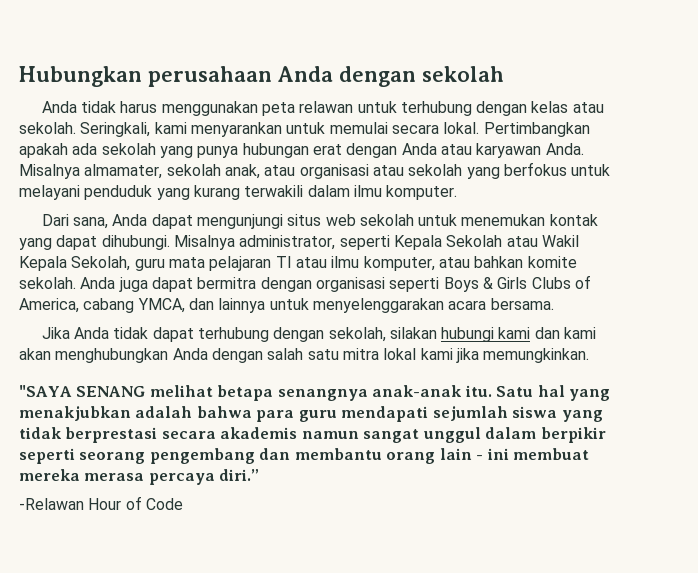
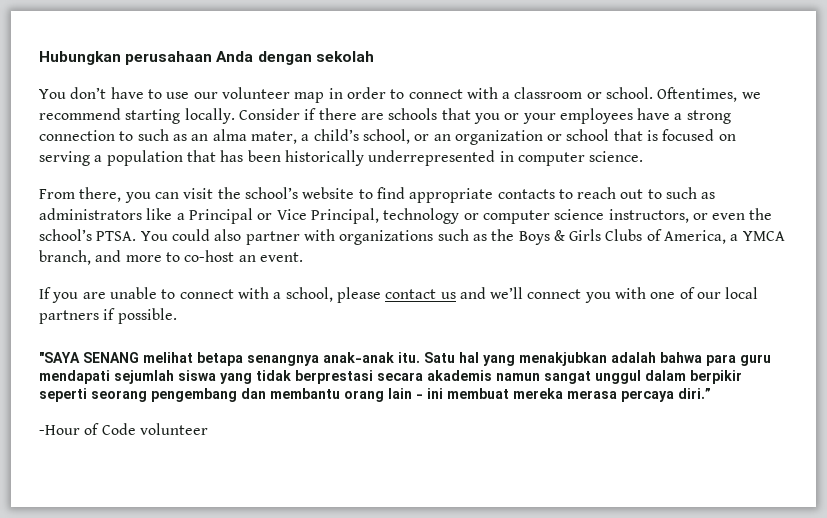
[41,101,604,116] [19,122,590,137] [19,143,584,158] [19,162,611,179] [19,185,458,200] [41,214,598,229] [19,235,579,250] [19,256,577,271] [19,277,440,292] Anda tidak harus menggunakan peta relawan untuk terhubung dengan kelas atau sekolah. Seringkali, kami menyarankan untuk memulai secara lokal. Pertimbangkan apakah ada sekolah yang punya hubungan erat dengan Anda atau karyawan Anda. Misalnya almamater, sekolah anak, atau organisasi atau sekolah yang berfokus untuk melayani penduduk yang kurang terwakili dalam ilmu komputer. // Dari sana, Anda dapat mengunjungi situs web sekolah untuk menemukan kontak yang dapat dihubungi. Misalnya administrator, seperti Kepala Sekolah atau Wakil Kepala Sekolah, guru mata pelajaran TI atau ilmu komputer, atau bahkan komite sekolah. Anda juga dapat bermitra dengan organisasi seperti -> [39,87,761,103] [39,108,731,124] [39,129,736,145] [39,150,644,166] [39,187,716,203] [39,208,773,224] [39,229,515,245] You don’t have to use our volunteer map in order to connect with a classroom or school. Oftentimes, we recommend starting locally. Consider if there are schools that you or your employees have a strong connection to such as an alma mater, a child’s school, or an organization or school that is focused on serving a population that has been historically underrepresented in computer science. // From there, you can visit the school’s website to find appropriate contacts to reach out to such as administrators like a Principal or Vice Principal, technology or computer science instructors, or even the school’s PTSA. You could also partner with organizations such as the
[83,298,554,313] [41,327,597,342] [19,348,590,363] cabang YMCA, dan lainnya untuk menyelenggarakan acara bersama. // Jika Anda tidak dapat terhubung dengan sekolah, silakan hubungi kami dan kami akan menghubungkan Anda dengan salah satu mitra lokal kami jika memungkinkan. -> [730,231,785,241] [39,250,303,265] [39,287,759,303] [39,308,177,324] a YMCA branch, and more to co-host an event. // If you are unable to connect with a school, please contact us and we’ll connect you with one of our local partners if possible.
[19,498,122,510] -Relawan Hour -> [39,425,80,435] -Hour
(183, 504) none -> [139,423,208,435] volunteer

